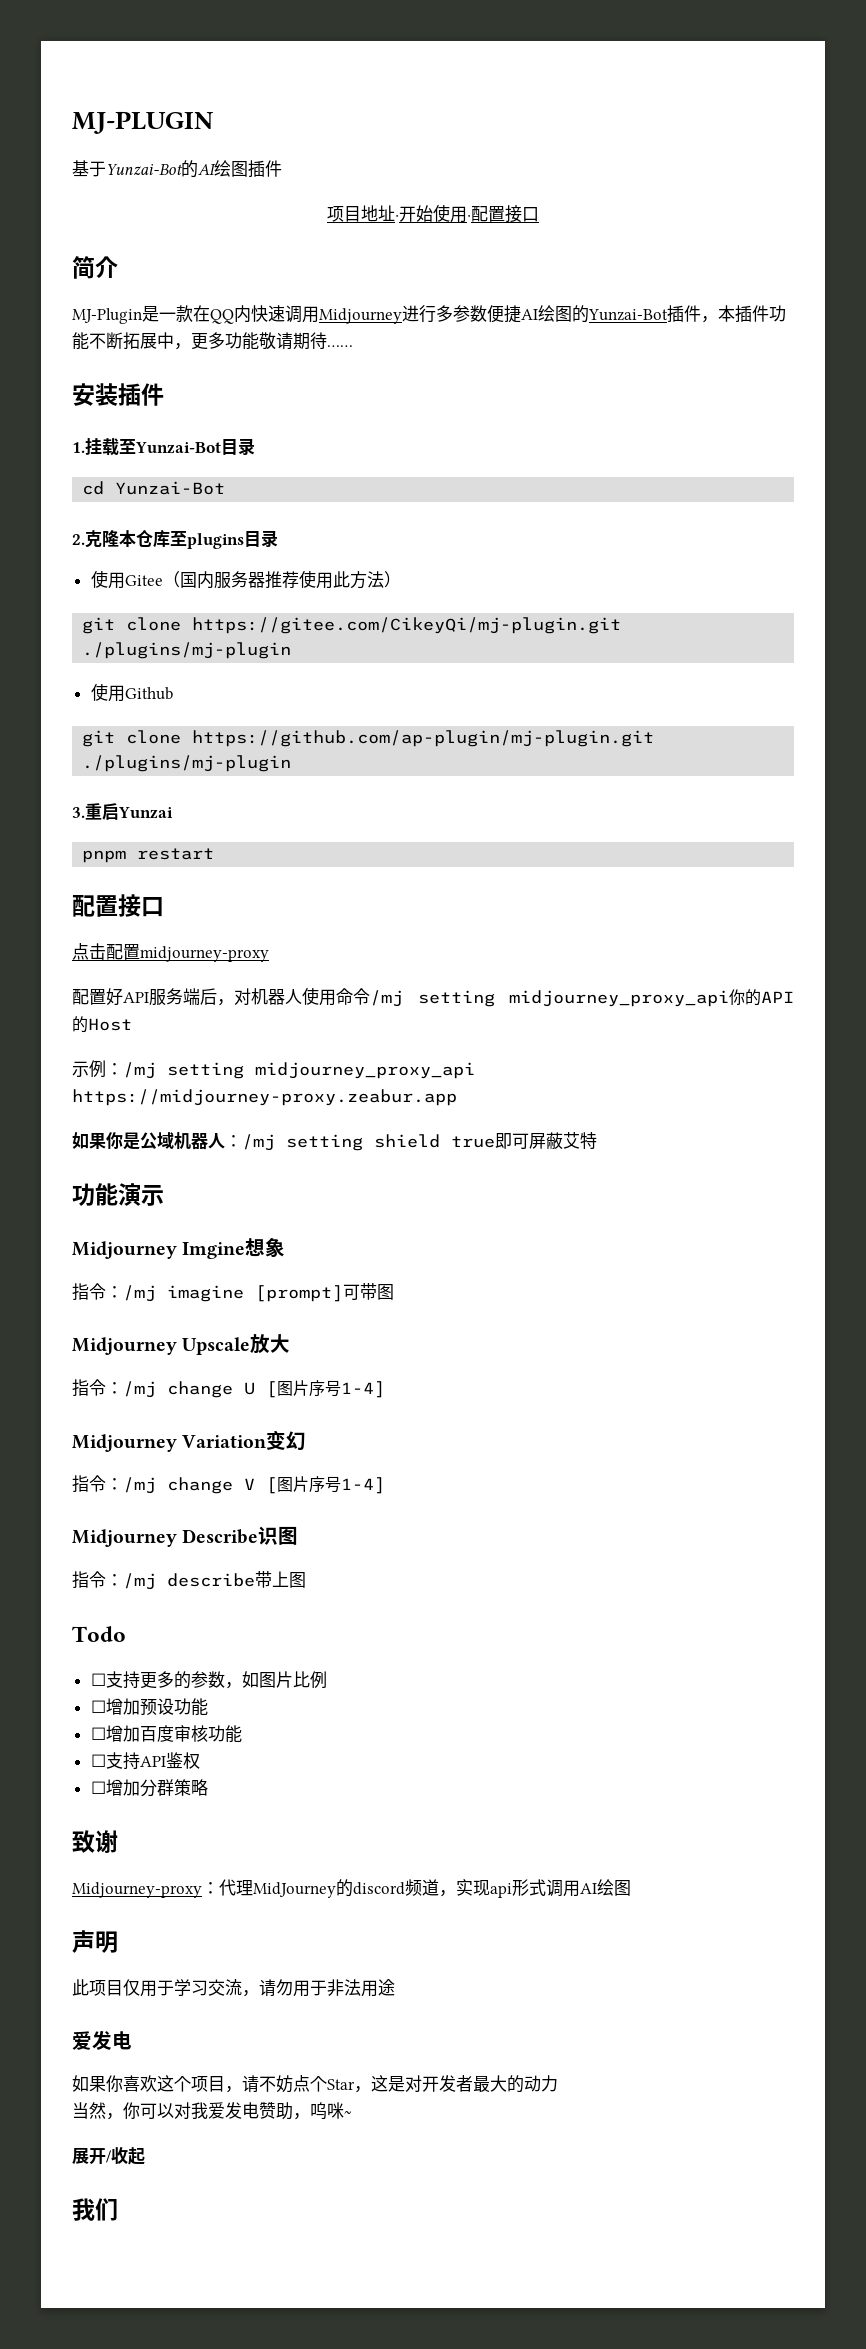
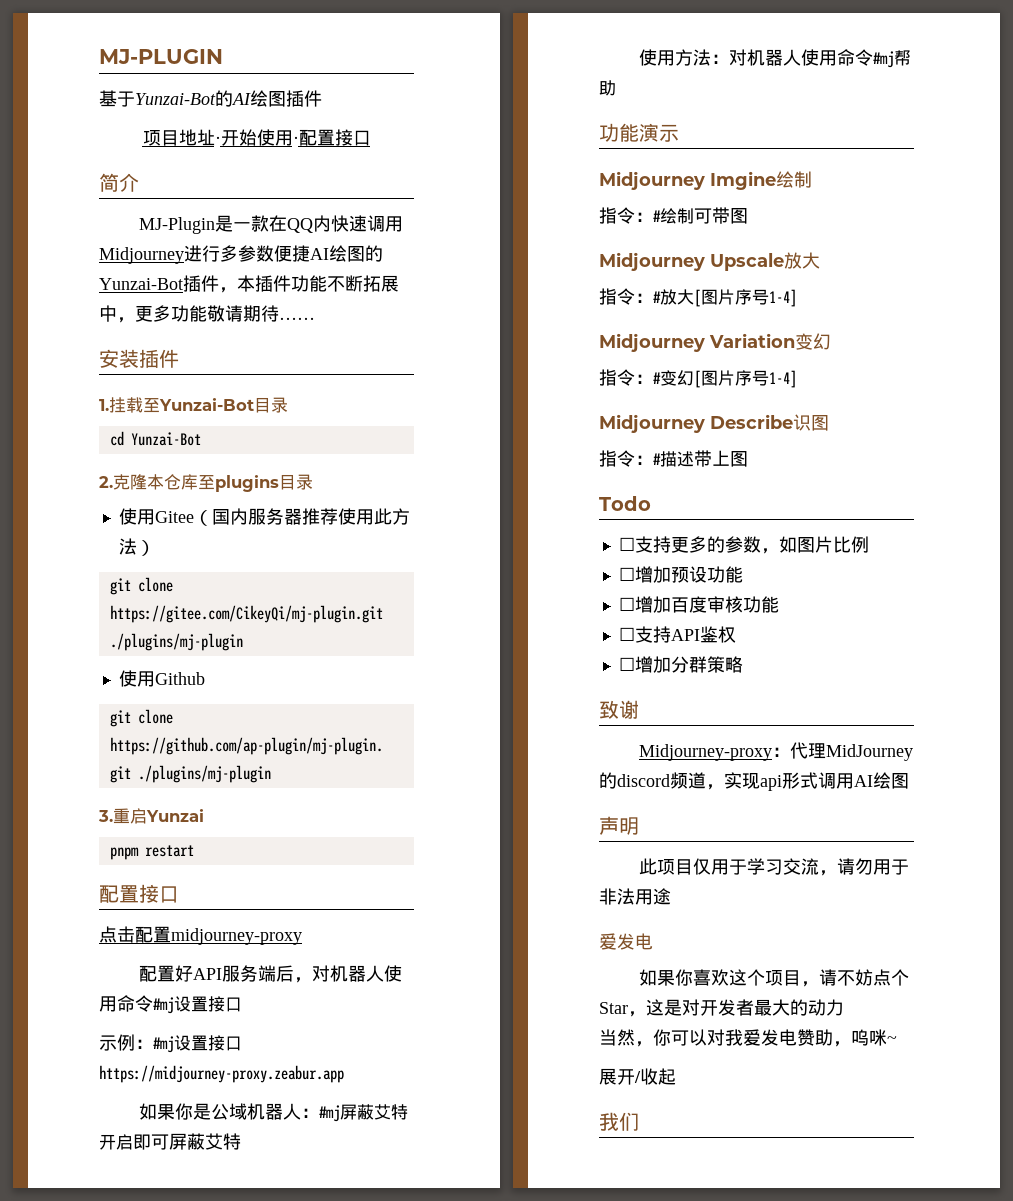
[370,989,794,1007] [72,1016,132,1033] /mj setting midjourney_proxy_api你的API的Host -> [153,996,242,1014] #mj设置接口
[123,1062,475,1079] /mj setting midjourney_proxy_api -> [153,1035,242,1053] #mj设置接口
[242,1134,495,1151] /mj setting shield true -> [318,1104,408,1122] [99,1134,133,1150] #mj屏蔽艾特开启
(597, 1140) none -> [638,49,911,68] [599,80,616,96] // 使用方法：对机器人使用命令#mj帮助
[245,1238,286,1257] [72,1283,343,1302] 想象 // 指令：/mj imagine [prompt] -> [776,171,812,188] [599,207,694,224] 绘制 // 指令：#绘制
[123,1381,255,1398] /mj change U -> [653,289,694,305] #放大
[123,1477,255,1494] /mj change V -> [653,370,694,386] #变幻
[123,1573,255,1590] /mj describe -> [653,451,694,467] #描述

